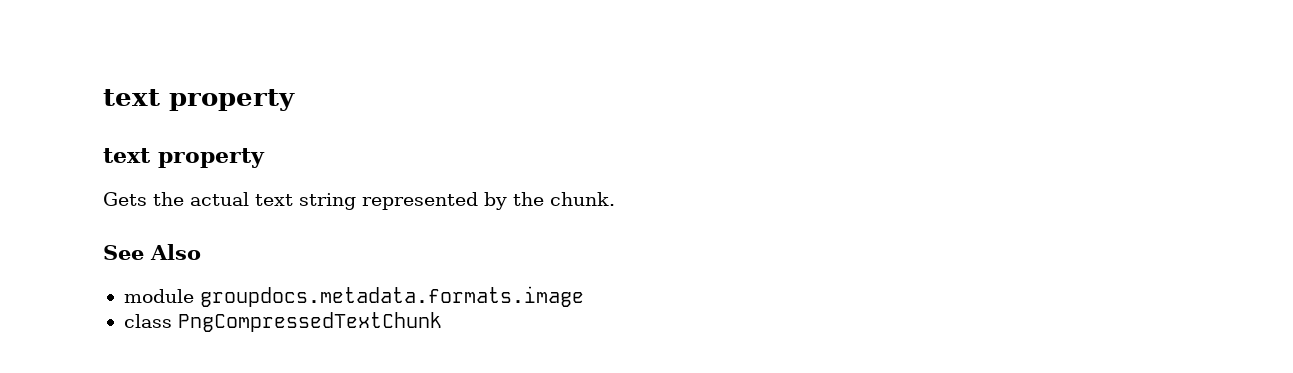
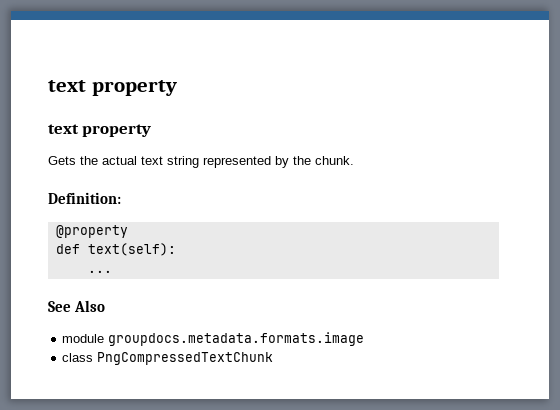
(615, 199) none -> [48,192,121,204] [55,225,128,238] [55,243,176,256] [87,270,112,273] // Definition: // @property // def text(self): // ...

